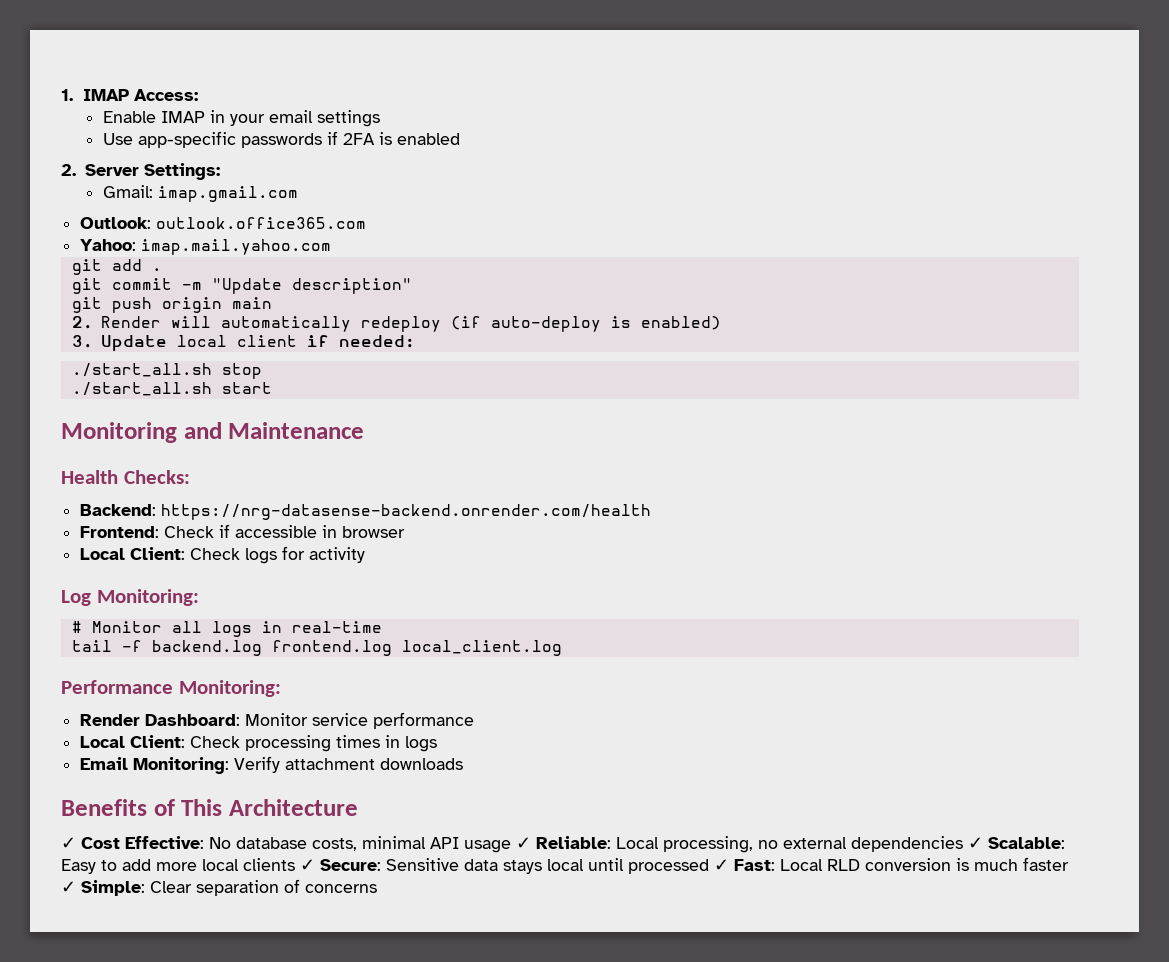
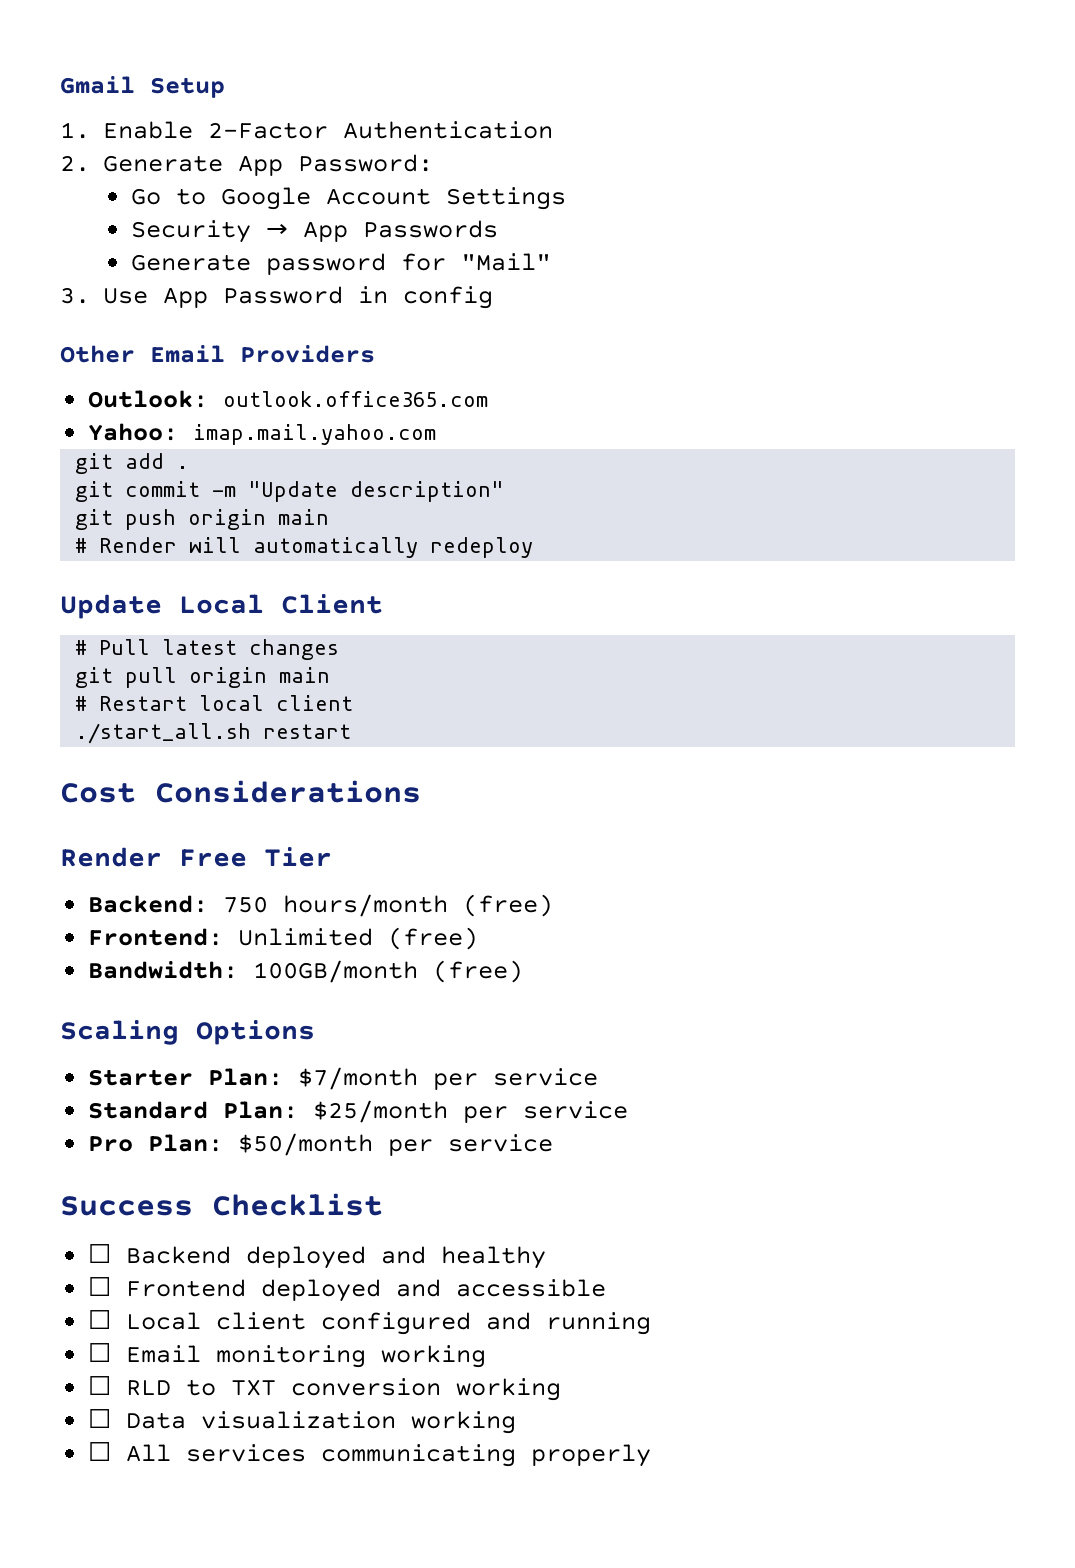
[61,89,199,101] [102,110,380,127] [102,131,460,148] [61,163,220,180] [102,185,298,202] 1. IMAP Access: // Enable IMAP in your email settings // Use app-specific passwords if 2FA is enabled // 2. Server Settings: // Gmail: imap.gmail.com -> [60,76,225,98] [60,121,553,139] [60,154,433,176] [130,187,566,210] [130,220,498,243] [130,253,551,275] [60,286,493,309] [60,345,375,363] Gmail Setup // 1. Enable 2-Factor Authentication // 2. Generate App Password: // Go to Google Account Settings // Security → App Passwords // Generate password for "Mail" // 3. Use App Password in config // Other Email Providers
[71,316,93,329] 2. -> [75,538,88,553] #
[451,316,722,332] [71,335,168,351] (if auto-deploy is enabled) // 3. Update -> [60,594,383,619] [75,639,340,660] [75,667,331,688] [75,696,188,711] // Update Local Client // # Pull latest changes // git pull origin main // # Restart
[307,335,416,348] [71,363,262,379] [71,382,272,396] [61,422,365,443] [61,470,190,484] [80,504,652,520] [80,524,406,538] [80,546,366,564] [61,589,199,606] [71,621,382,637] [71,640,562,656] [61,680,281,697] [80,712,475,729] [80,735,438,752] [80,756,464,774] [61,799,358,816] [61,836,1065,853] [61,857,1069,874] [61,879,377,896] if needed: // ./start_all.sh stop // ./start_all.sh start // Monitoring and Maintenance // Health Checks: // Backend: https://nrg-datasense-backend.onrender.com/health // Frontend: Check if accessible in browser // Local Client: Check logs for activity // Log Monitoring: // # Monitor all logs in real-time // tail -f backend.log frontend.log local_client.log // Performance Monitoring: // Render Dashboard: Monitor service performance // Local Client: Check processing times in logs // Email Monitoring: Verify attachment downloads // Benefits of This Architecture // ✓ Cost Effective: No database costs, minimal API usage ✓ Reliable: Local processing, no external dependencies ✓ Scalable: Easy to add more local clients ✓ Secure: Sensitive data stays local until processed ✓ Fast: Local RLD conversion is much faster ✓ Simple: Clear separation of concerns -> [75,723,352,744] [60,780,421,803] [60,847,332,867] [88,894,554,917] [88,927,479,950] [88,960,524,983] [60,1020,315,1045] [88,1067,599,1090] [88,1100,629,1123] [88,1133,554,1156] [60,1193,383,1216] [88,1244,547,1269] [88,1277,607,1302] [88,1310,652,1335] [88,1343,487,1368] [88,1376,562,1401] [88,1409,517,1434] [88,1442,652,1467] // ./start_all.sh restart // Cost Considerations // Render Free Tier // Backend: 750 hours/month (free) // Frontend: Unlimited (free) // Bandwidth: 100GB/month (free) // Scaling Options // Starter Plan: $7/month per service // Standard Plan: $25/month per service // Pro Plan: $50/month per service // Success Checklist // ☐ Backend deployed and healthy // ☐ Frontend deployed and accessible // ☐ Local client configured and running // ☐ Email monitoring working // ☐ RLD to TXT conversion working // ☐ Data visualization working // ☐ All services communicating properly

